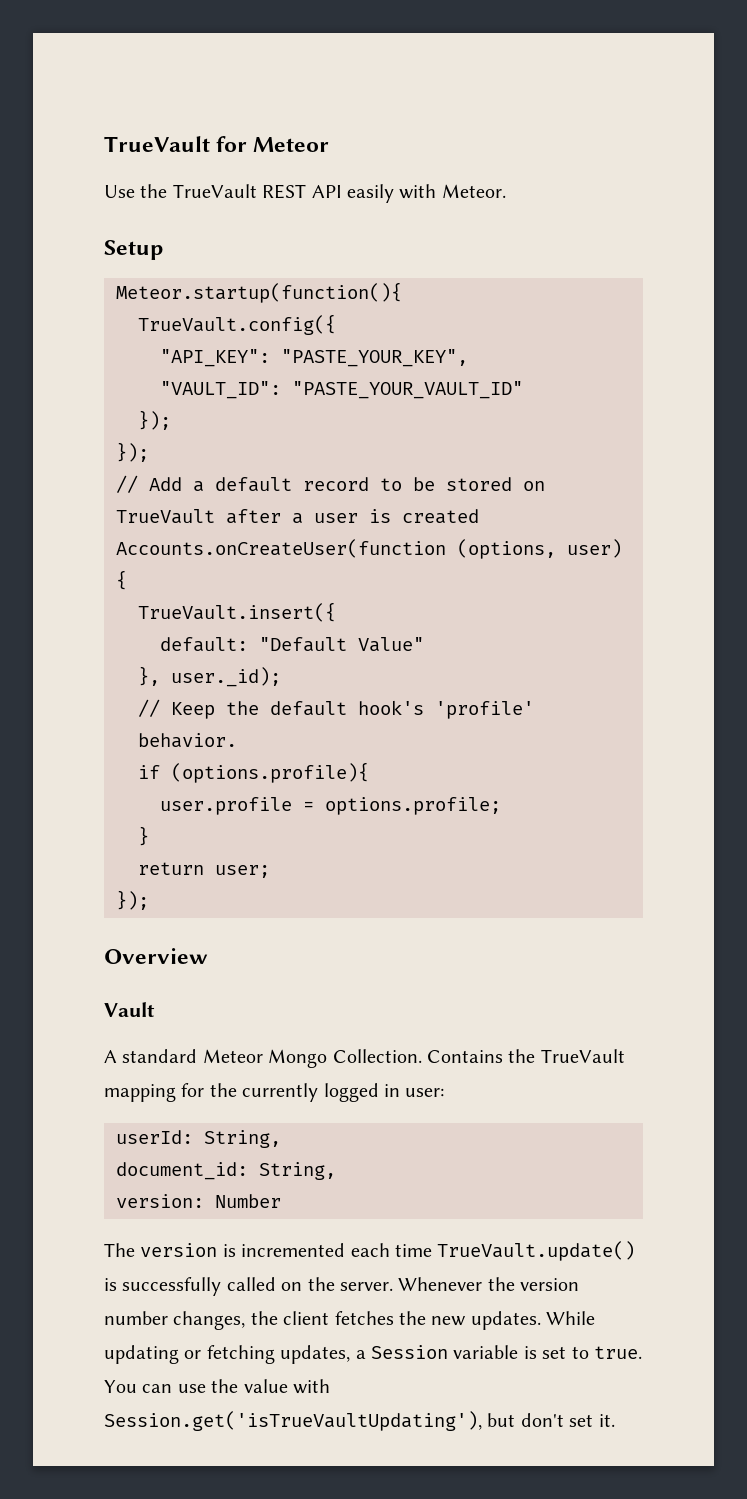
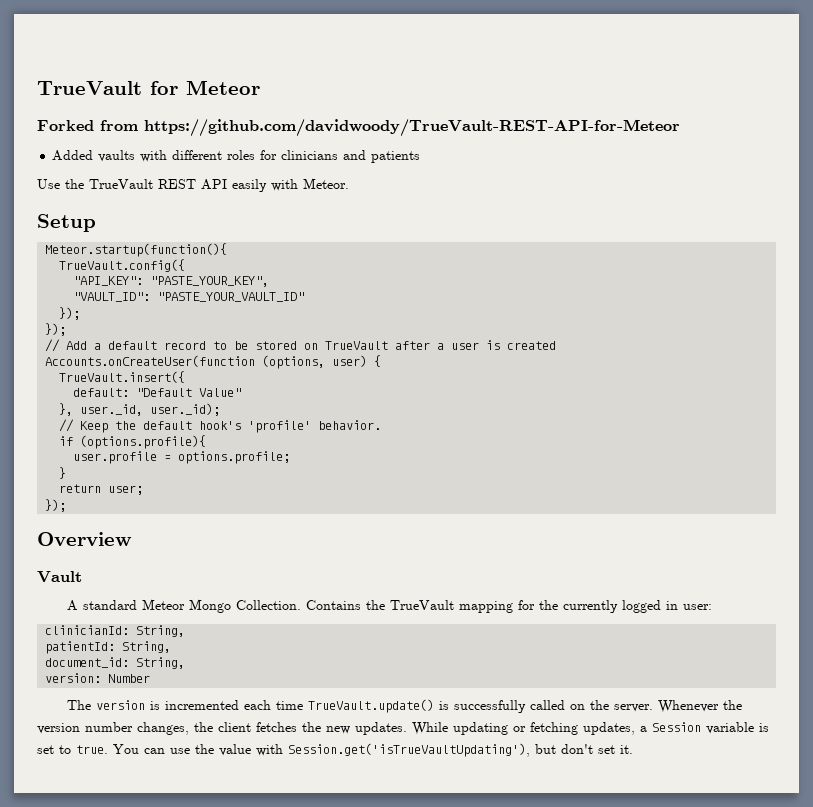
(330, 144) none -> [37,119,680,137] [52,150,421,163] // Forked from https://github.com/davidwoody/TrueVault-REST-API-for-Meteor // Added vaults with different roles for clinicians and patients
(160, 676) none -> [80,404,144,416] user._id,
[116,1130,193,1144] userId: -> [45,625,186,637] [45,641,116,654] clinicianId: String, // patientId:

